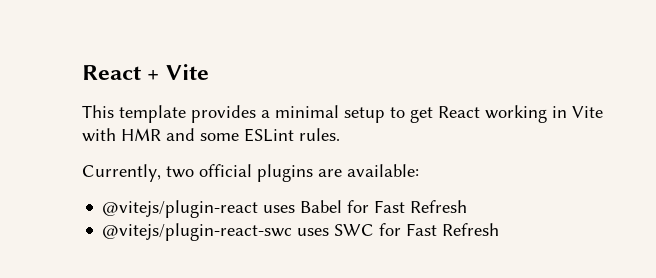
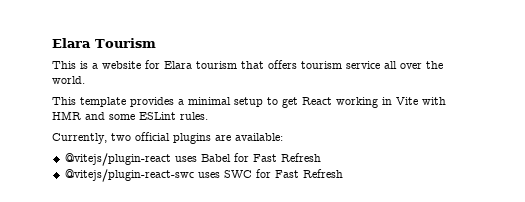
[82,64,209,80] React + Vite -> [52,38,156,48] [52,60,443,69] [52,76,85,84] Elara Tourism // This is a website for Elara tourism that offers tourism service all over the world.

